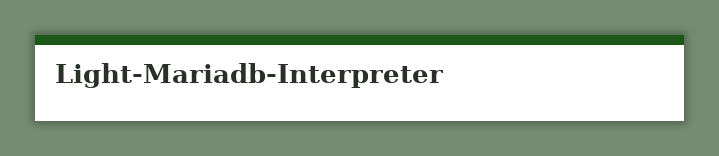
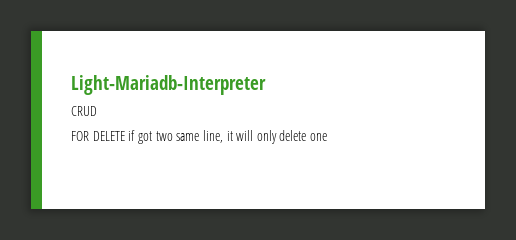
(443, 75) none -> [71,106,97,116] [71,130,328,144] // CRUD // FOR DELETE if got two same line, it will only delete one

